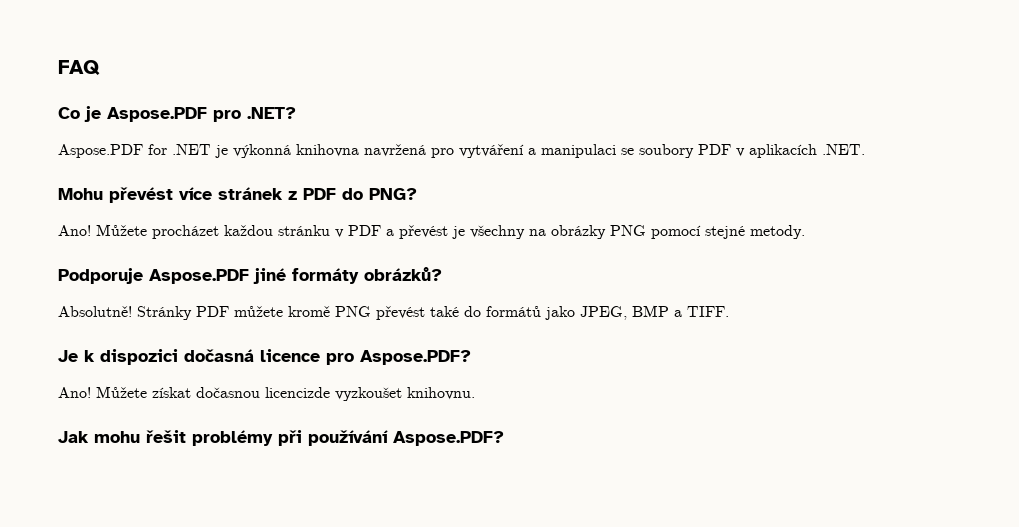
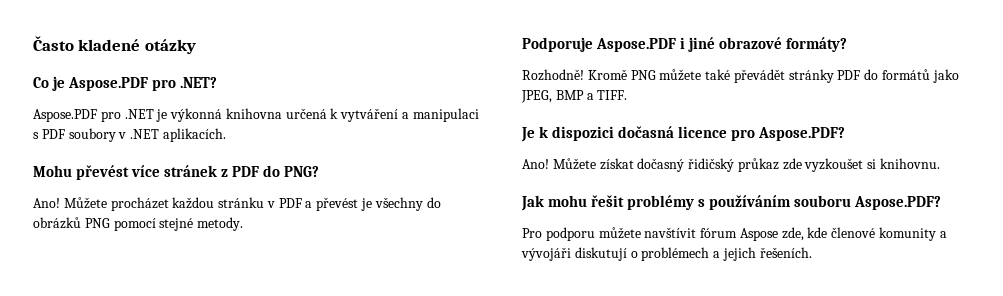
[58,60,100,75] FAQ -> [33,36,196,54] Často kladené otázky
[148,144,167,155] for -> [100,111,121,122] pro
[364,144,454,158] navržená pro -> [285,108,339,119] určená k
[621,144,865,158] se soubory PDF v aplikacích .NET. -> [33,128,226,142] s PDF soubory v .NET aplikacích.
[529,225,606,239] na obrázky -> [426,197,441,208] [33,217,81,229] do obrázků
[253,267,442,284] [58,306,459,320] jiné formáty obrázků? // Absolutně! Stránky PDF můžete kromě PNG převést také -> [680,37,848,52] [522,69,861,83] i jiné obrazové formáty? // Rozhodně! Kromě PNG můžete také převádět stránky PDF
[196,387,402,401] dočasnou licencizde vyzkoušet -> [637,158,877,172] dočasný řidičský průkaz zde vyzkoušet si
[278,430,504,446] při používání Aspose.PDF? -> [698,195,942,210] [522,227,947,241] [521,247,812,261] s používáním souboru Aspose.PDF? // Pro podporu můžete navštívit fórum Aspose zde, kde členové komunity a vývojáři diskutují o problémech a jejich řešeních.

